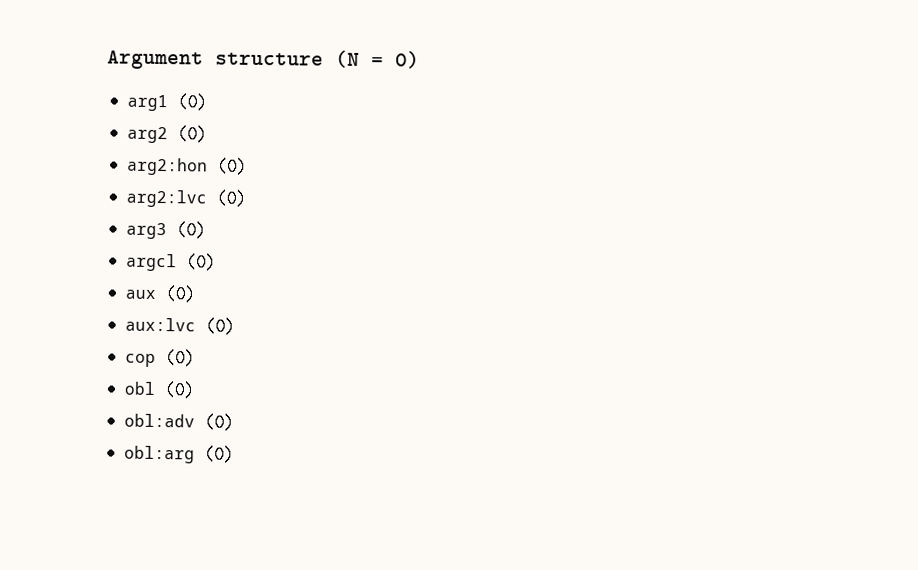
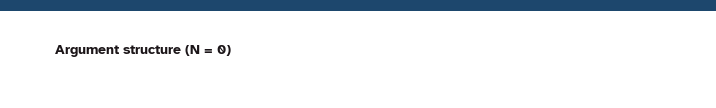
[126,93,208,112] [126,125,208,144] [126,157,248,176] [125,189,247,208] [125,221,207,240] [125,253,217,272] [124,285,196,304] [124,317,236,336] [124,349,196,368] [123,381,196,400] [123,413,235,432] [123,445,235,464] // arg1 (0) // arg2 (0) // arg2:hon (0) // arg2:lvc (0) // arg3 (0) // argcl (0) // aux (0) // aux:lvc (0) // cop (0) // obl (0) // obl:adv (0) // obl:arg (0) -> (231, 50) none

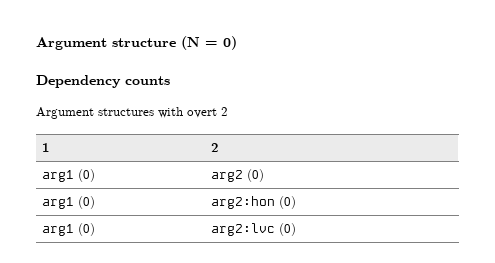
(231, 50) none -> [36,75,170,88] [36,107,228,119] [41,143,49,152] [210,143,218,152] [41,169,95,182] [210,169,264,182] [41,196,95,209] [210,196,296,209] [41,223,95,236] [210,223,296,236] // Dependency counts // Argument structures with overt 2 // 1 | 2 // arg1 (0) | arg2 (0) // arg1 (0) | arg2:hon (0) // arg1 (0) | arg2:lvc (0)

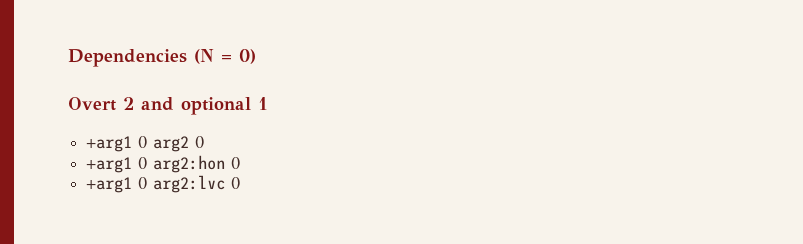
[36,37,176,50] Argument structure -> [68,49,187,67] Dependencies
[36,75,170,88] [36,107,228,119] [41,143,49,152] [210,143,218,152] [41,169,95,182] [210,169,264,182] [41,196,95,209] [210,196,296,209] [41,223,95,236] [210,223,296,236] Dependency counts // Argument structures with overt 2 // 1 | 2 // arg1 (0) | arg2 (0) // arg1 (0) | arg2:hon (0) // arg1 (0) | arg2:lvc (0) -> [68,97,268,115] [86,136,205,152] [86,155,241,173] [86,175,241,193] Overt 2 and optional 1 // +arg1 0 arg2 0 // +arg1 0 arg2:hon 0 // +arg1 0 arg2:lvc 0

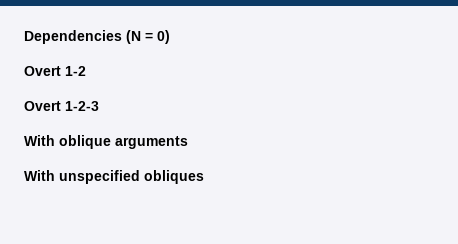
[123,97,268,115] [86,136,205,152] [86,155,241,173] [86,175,241,193] 2 and optional 1 // +arg1 0 arg2 0 // +arg1 0 arg2:hon 0 // +arg1 0 arg2:lvc 0 -> [65,66,86,76] [24,101,99,111] [24,135,188,149] [24,170,204,184] 1-2 // Overt 1-2-3 // With oblique arguments // With unspecified obliques

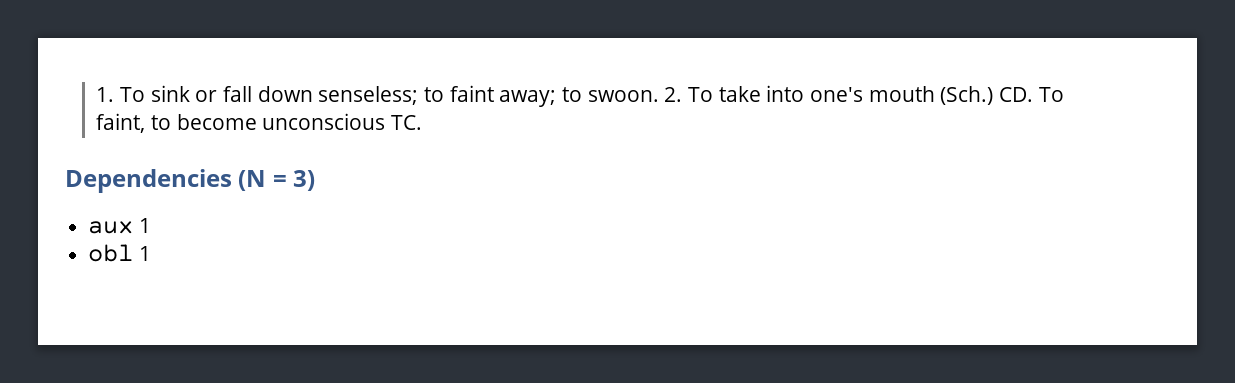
[24,30,170,44] [24,66,86,76] [24,101,99,111] [24,135,188,149] [24,170,204,184] Dependencies (N = 0) // Overt 1-2 // Overt 1-2-3 // With oblique arguments // With unspecified obliques -> [96,85,1064,107] [96,113,422,133] [65,169,316,193] [88,218,151,234] [88,244,151,262] 1. To sink or fall down senseless; to faint away; to swoon. 2. To take into one's mouth (Sch.) CD. To faint, to become unconscious TC. // Dependencies (N = 3) // aux 1 // obl 1

